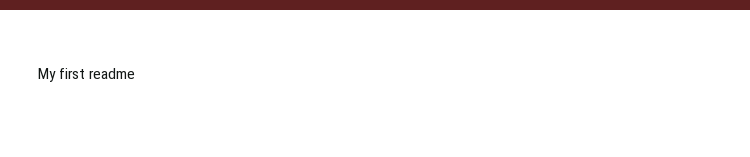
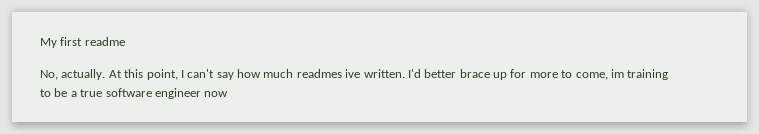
(136, 73) none -> [40,69,669,80] [40,88,229,99] // No, actually. At this point, I can't say how much readmes ive written. I'd better brace up for more to come, im training to be a true software engineer now

